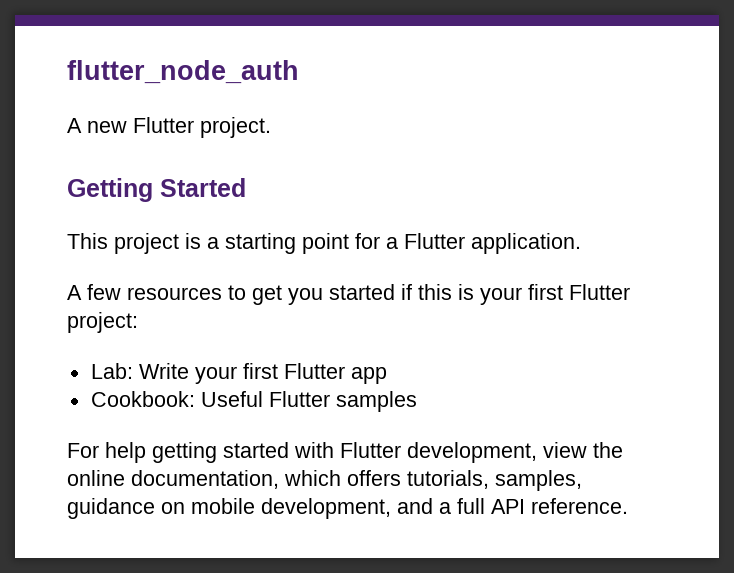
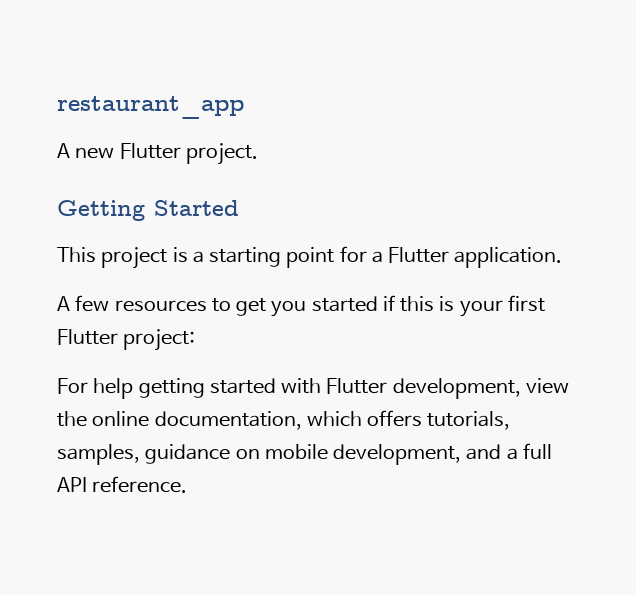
[67,60,299,84] flutter_node_auth -> [57,96,244,119] restaurant_app
[90,363,387,384] [90,391,417,412] // Lab: Write your first Flutter app // Cookbook: Useful Flutter samples -> (196, 340) none

